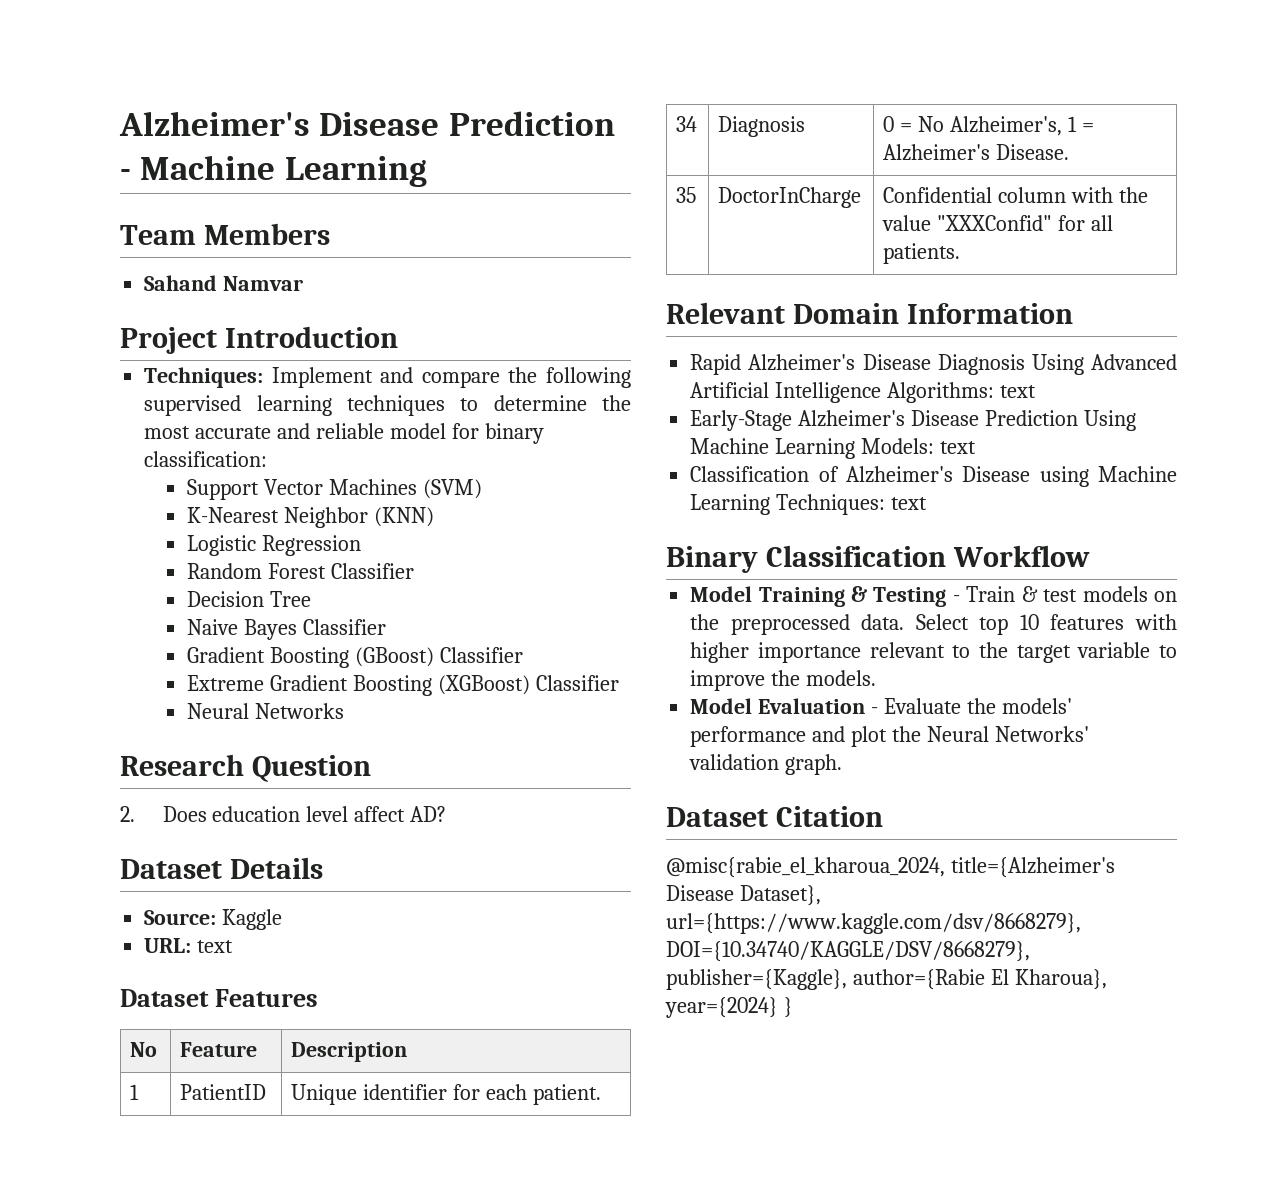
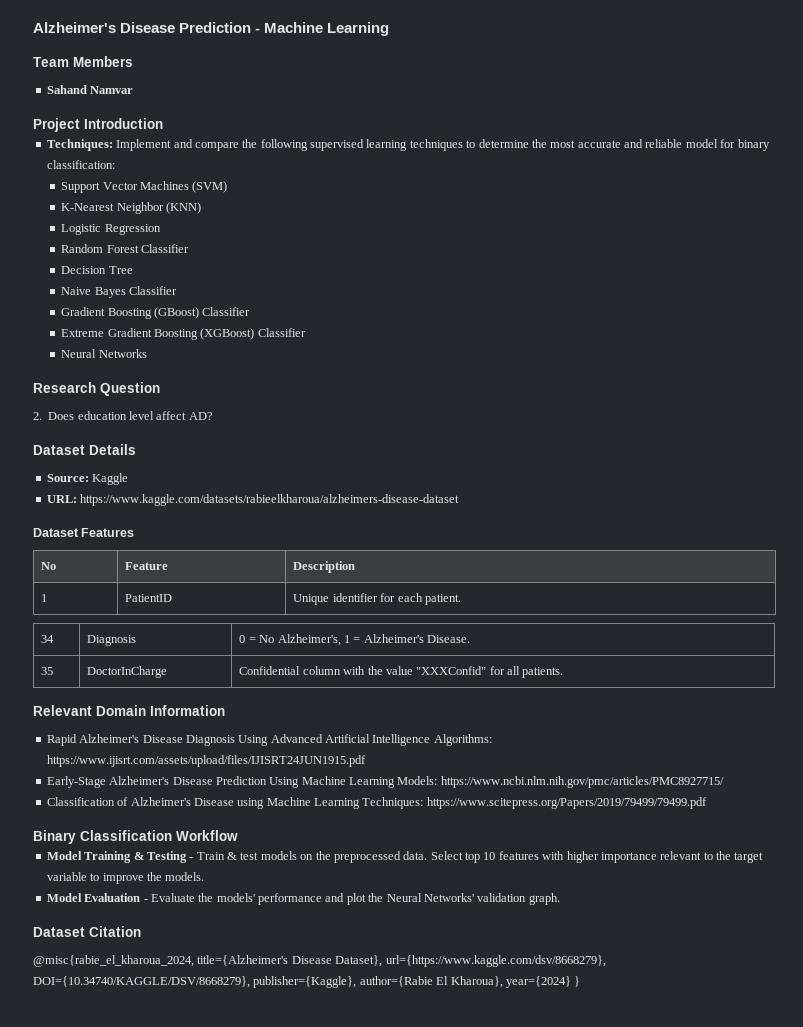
[197,940,234,953] text -> [80,494,460,506] https://www.kaggle.com/datasets/rabieelkharoua/alzheimers-disease-dataset
[1000,385,1037,398] text -> [46,755,366,767] https://www.ijisrt.com/assets/upload/files/IJISRT24JUN1915.pdf
[940,441,977,454] text -> [440,776,724,788] https://www.ncbi.nlm.nih.gov/pmc/articles/PMC8927715/
[891,497,928,510] text -> [426,797,707,809] https://www.scitepress.org/Papers/2019/79499/79499.pdf

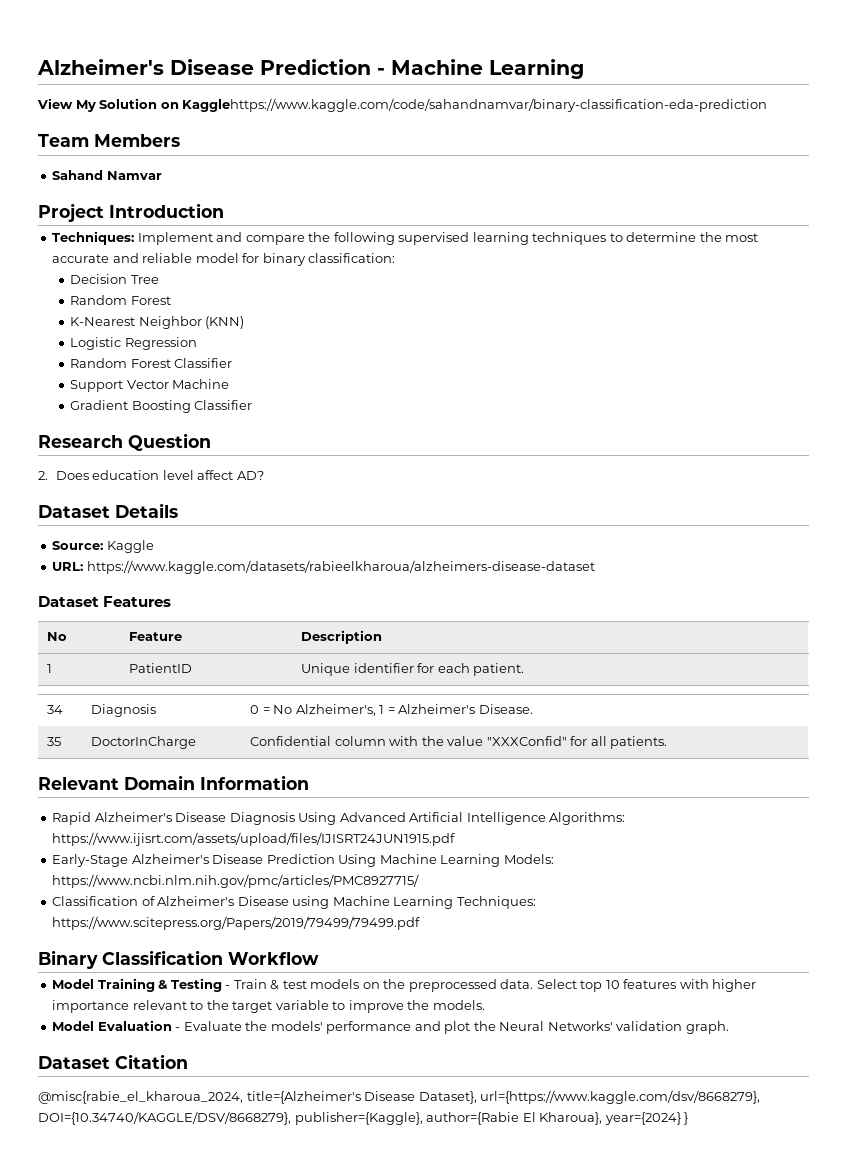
(390, 29) none -> [37,98,768,112] // View My Solution on Kagglehttps://www.kaggle.com/code/sahandnamvar/binary-classification-eda-prediction
[61,181,228,193] Support Vector Machines (SVM) -> [70,274,159,284] [70,295,171,305] Decision Tree // Random Forest
[61,266,133,274] [61,286,178,298] [61,307,251,319] [61,328,306,340] [61,349,147,358] Decision Tree // Naive Bayes Classifier // Gradient Boosting (GBoost) Classifier // Extreme Gradient Boosting (XGBoost) Classifier // Neural Networks -> [70,379,230,392] [70,400,253,413] Support Vector Machine // Gradient Boosting Classifier

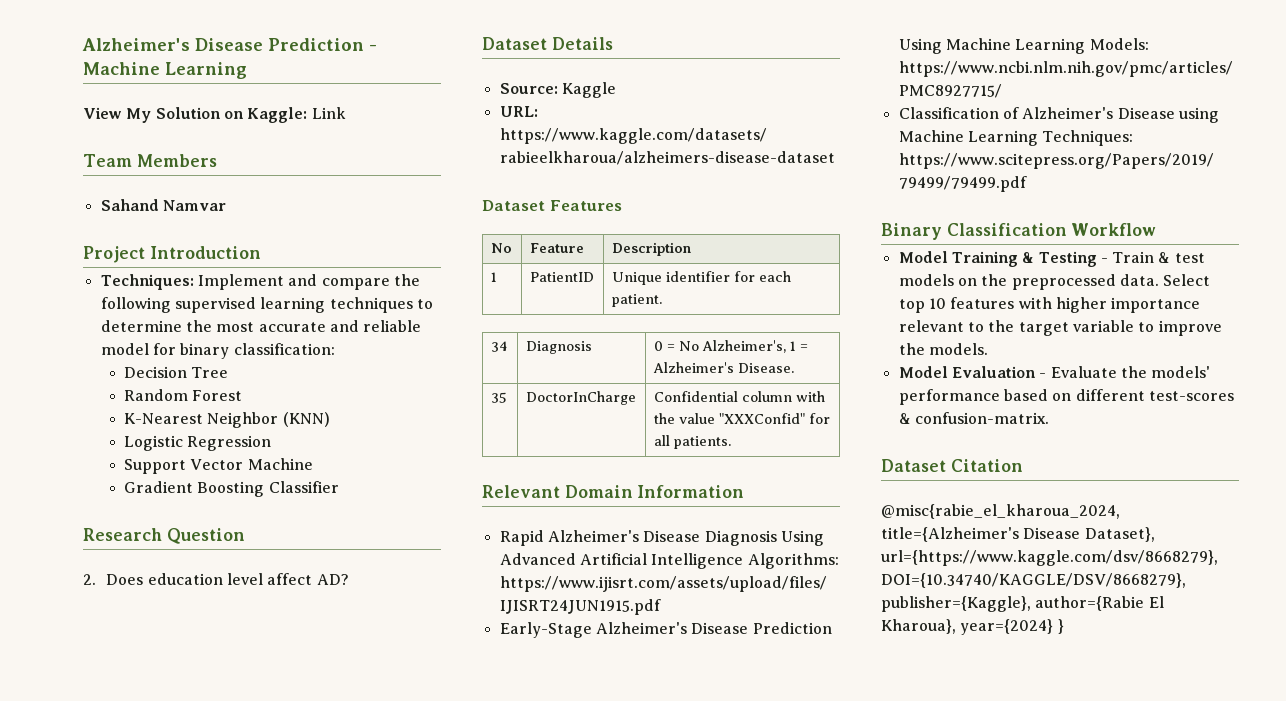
[182,98,768,112] Kagglehttps://www.kaggle.com/code/sahandnamvar/binary-classification-eda-prediction -> [247,107,346,123] Kaggle: Link
[70,358,233,368] // Random Forest Classifier -> (272, 443) none
[414,1021,729,1034] and plot the Neural Networks' validation graph. -> [1003,389,1234,401] [898,412,1049,424] based on different test-scores & confusion-matrix.

